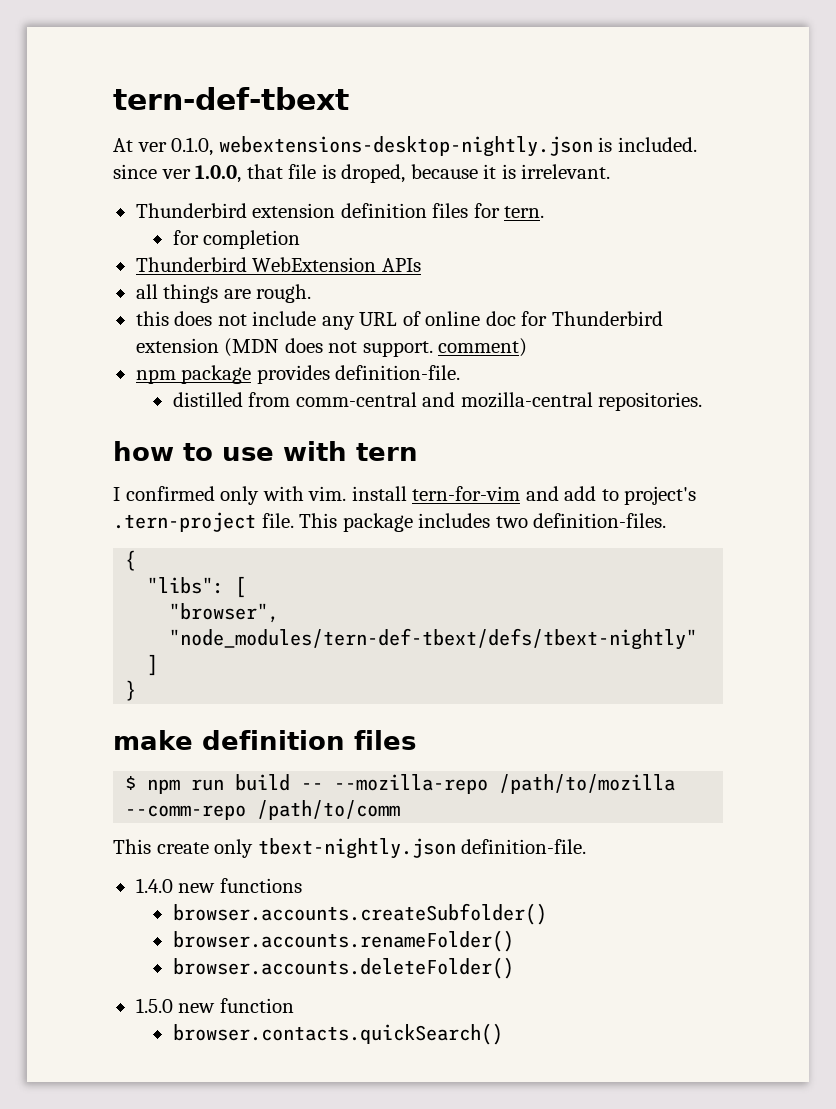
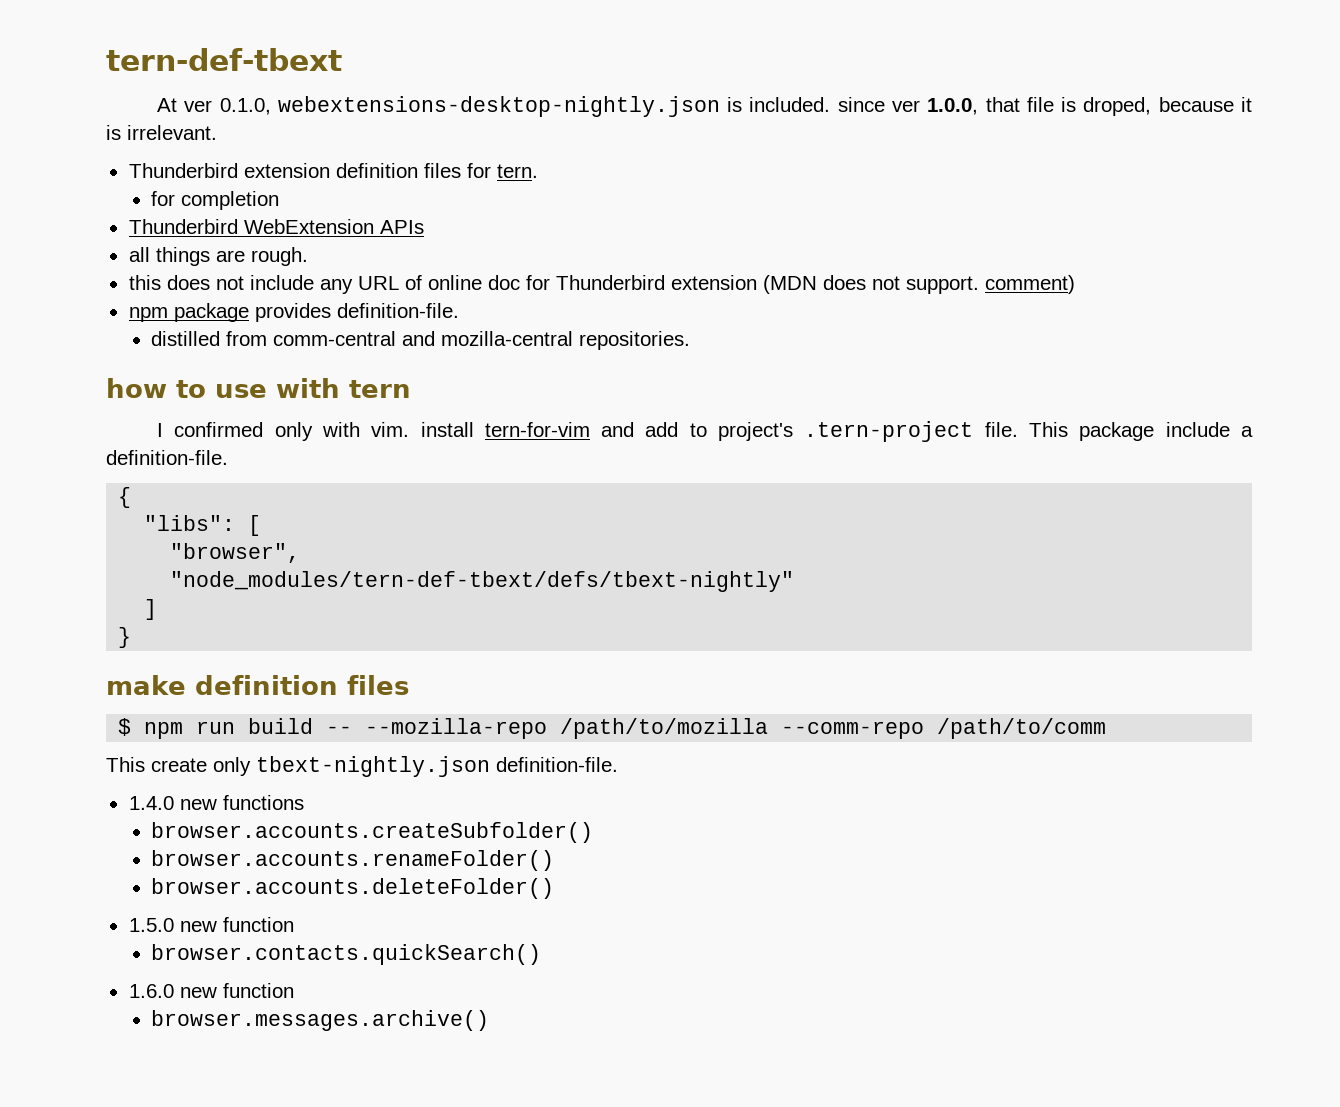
[418,513,667,528] includes two definition-files. -> [1165,422,1253,437] [106,450,228,465] include a definition-file.
(503, 1034) none -> [128,983,294,998] [151,1010,490,1031] // 1.6.0 new function // browser.messages.archive()

